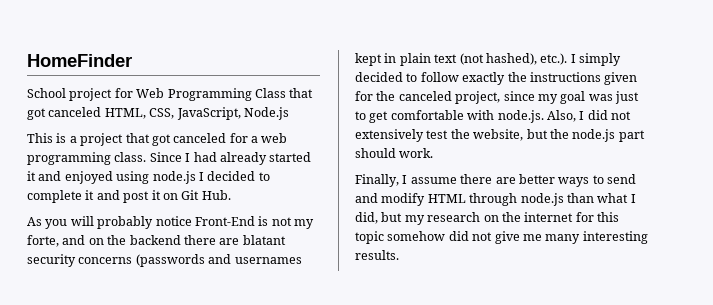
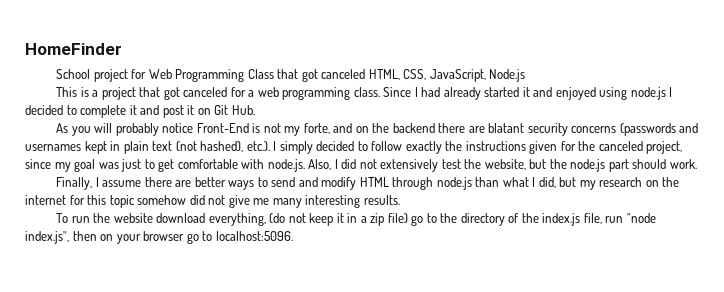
(399, 255) none -> [56,213,656,226] [25,231,293,244] // To run the website download everything, (do not keep it in a zip file) go to the directory of the index.js file, run "node index.js", then on your browser go to localhost:5096.

